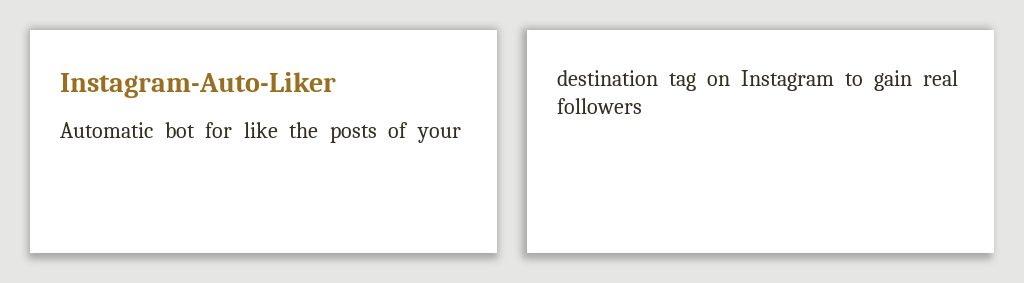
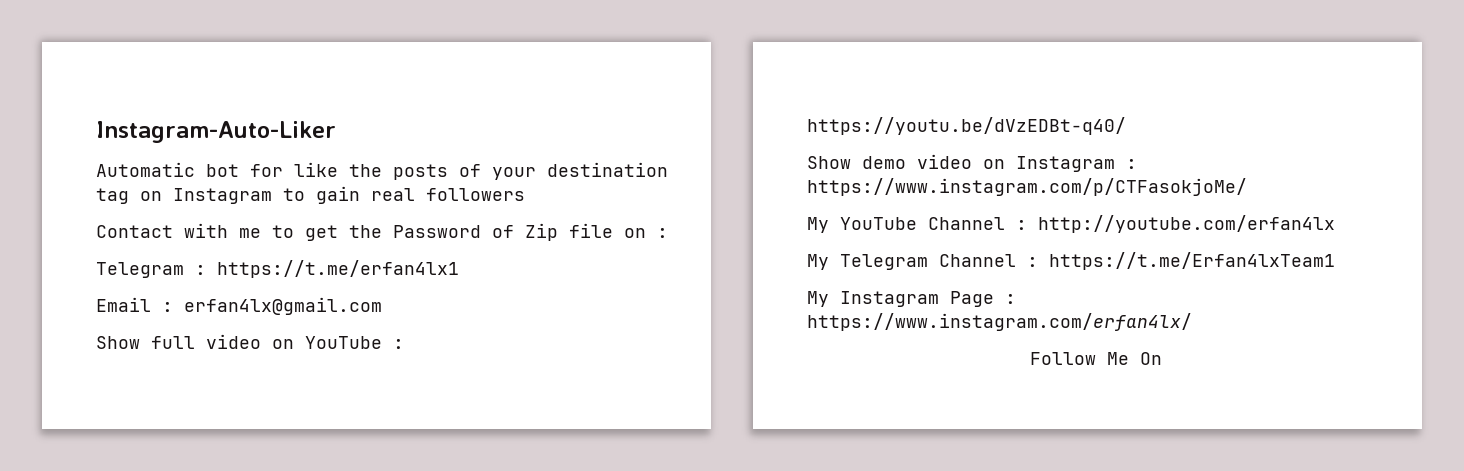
(642, 106) none -> [96,223,668,241] [96,260,459,278] [96,297,382,315] [96,334,404,349] [807,117,1126,135] [807,154,1137,172] [807,178,1247,196] [807,215,1335,233] [807,252,1335,270] [807,291,1016,307] [807,313,1192,331] [1029,352,1162,365] // Contact with me to get the Password of Zip file on : // Telegram : https://t.me/erfan4lx1 // Email : erfan4lx@gmail.com // Show full video on YouTube : https://youtu.be/dVzEDBt-q40/ // Show demo video on Instagram : https://www.instagram.com/p/CTFasokjoMe/ // My YouTube Channel : http://youtube.com/erfan4lx // My Telegram Channel : https://t.me/Erfan4lxTeam1 // My Instagram Page : https://www.instagram.com/erfan4lx/ // Follow Me On

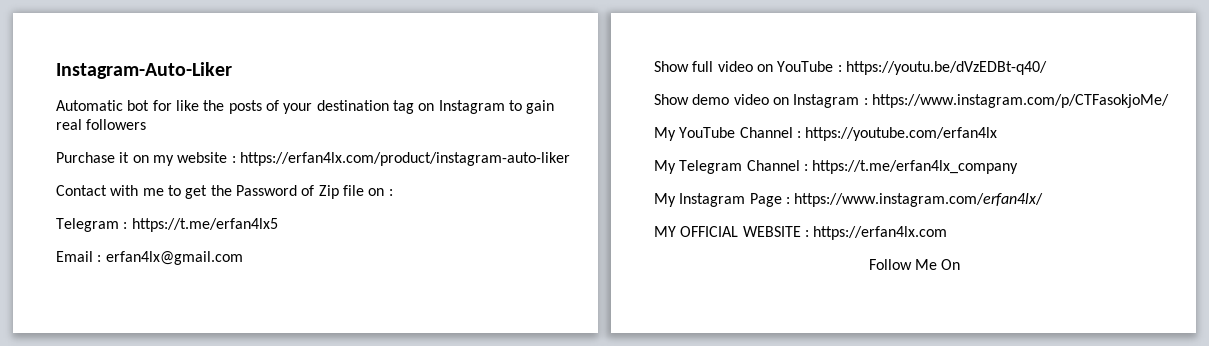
(525, 194) none -> [56,152,570,166] // Purchase it on my website : https://erfan4lx.com/product/instagram-auto-liker
[217,260,459,278] https://t.me/erfan4lx1 -> [131,218,278,232] https://t.me/erfan4lx5
[1038,215,1335,233] http://youtube.com/erfan4lx -> [805,127,998,141] https://youtube.com/erfan4lx
[1049,252,1335,270] https://t.me/Erfan4lxTeam1 -> [812,160,1019,174] https://t.me/erfan4lx_company
(1192, 322) none -> [654,226,948,240] // MY OFFICIAL WEBSITE : https://erfan4lx.com

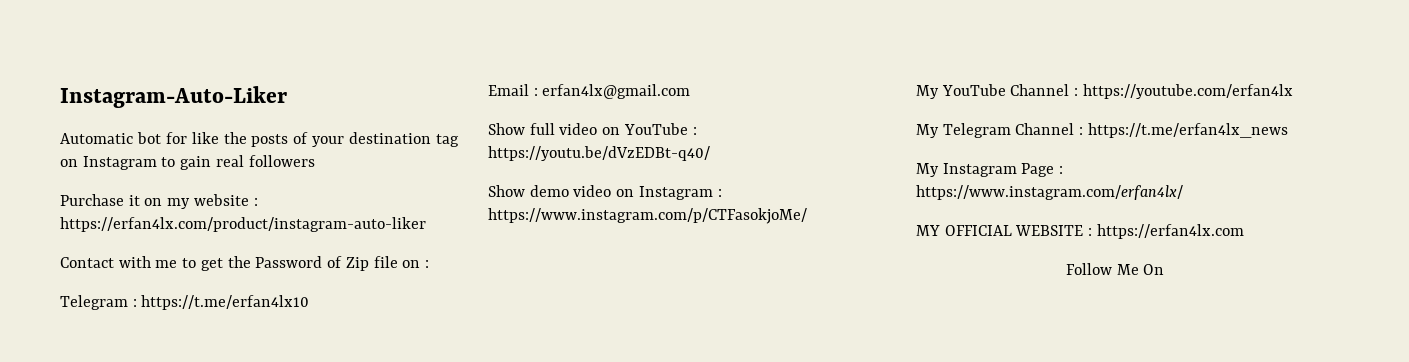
[131,218,278,232] https://t.me/erfan4lx5 -> [141,295,310,310] https://t.me/erfan4lx10
[812,160,1019,174] https://t.me/erfan4lx_company -> [1087,123,1288,138] https://t.me/erfan4lx_news

